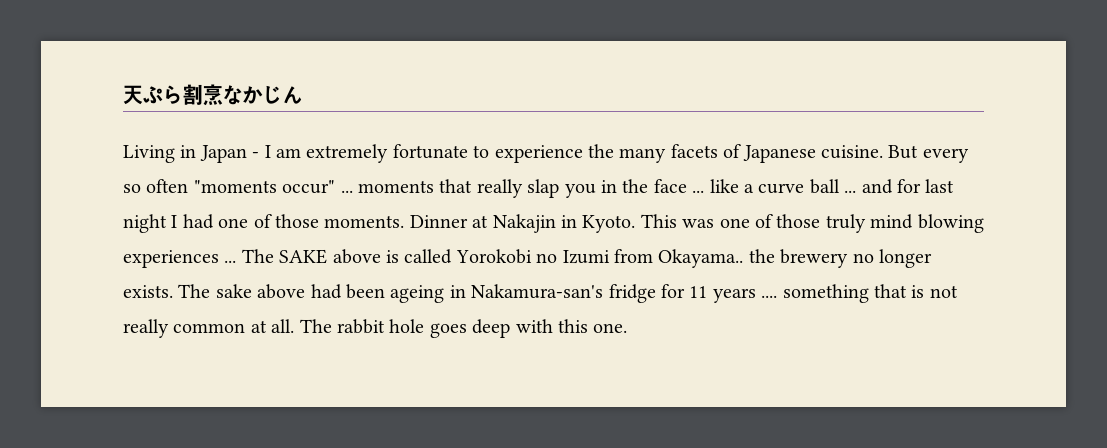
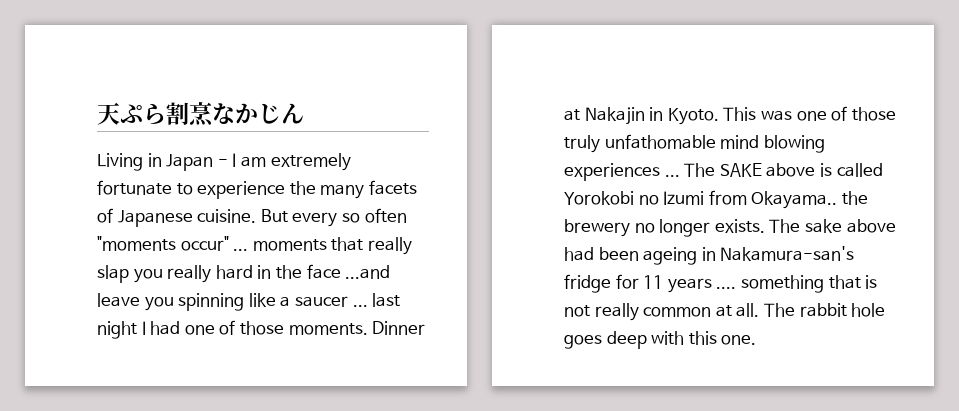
(596, 191) none -> [167,265,253,283] really hard
[692,179,921,194] ... like a curve ball ... and for -> [345,265,391,279] [97,293,368,311] ...and leave you spinning like a saucer ...
(866, 223) none -> [604,134,716,149] unfathomable

